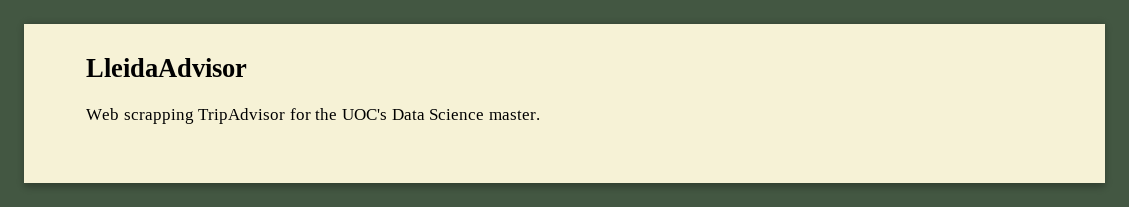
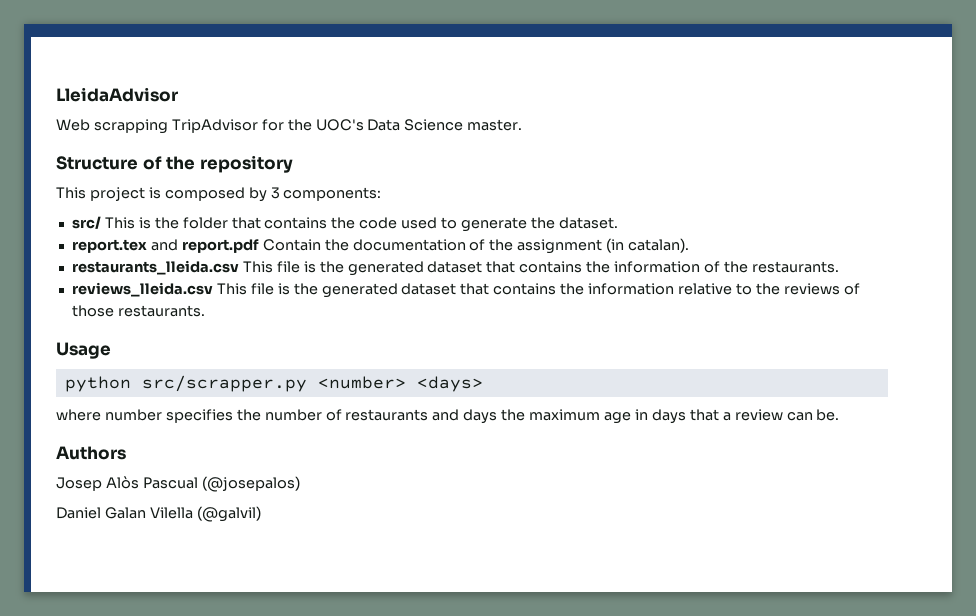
(540, 115) none -> [56,155,293,173] [56,187,382,202] [71,216,618,232] [71,238,690,254] [71,260,839,276] [71,282,860,298] [71,305,205,317] [56,342,111,359] [64,375,483,392] [56,409,840,424] [56,446,126,460] [56,476,300,492] [56,506,261,522] // Structure of the repository // This project is composed by 3 components: // src/ This is the folder that contains the code used to generate the dataset. // report.tex and report.pdf Contain the documentation of the assignment (in catalan). // restaurants_lleida.csv This file is the generated dataset that contains the information of the restaurants. // reviews_lleida.csv This file is the generated dataset that contains the information relative to the reviews of those restaurants. // Usage // python src/scrapper.py <number> <days> // where number specifies the number of restaurants and days the maximum age in days that a review can be. // Authors // Josep Alòs Pascual (@josepalos) // Daniel Galan Vilella (@galvil)

